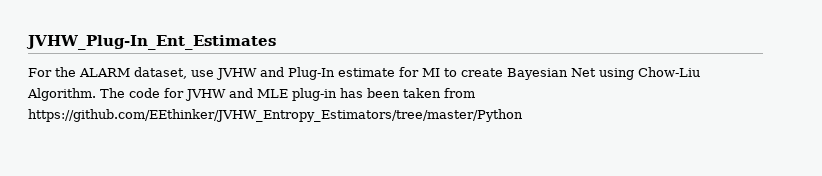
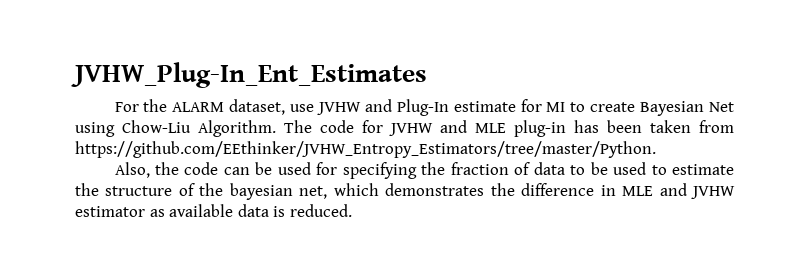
[28,109,523,122] https://github.com/EEthinker/JVHW_Entropy_Estimators/tree/master/Python -> [75,141,656,158] [114,162,734,179] [75,183,735,200] [75,204,352,217] https://github.com/EEthinker/JVHW_Entropy_Estimators/tree/master/Python. // Also, the code can be used for specifying the fraction of data to be used to estimate the structure of the bayesian net, which demonstrates the difference in MLE and JVHW estimator as available data is reduced.

